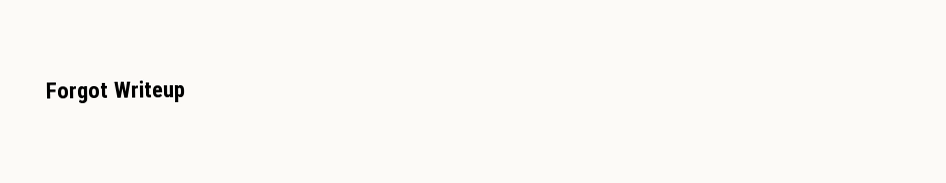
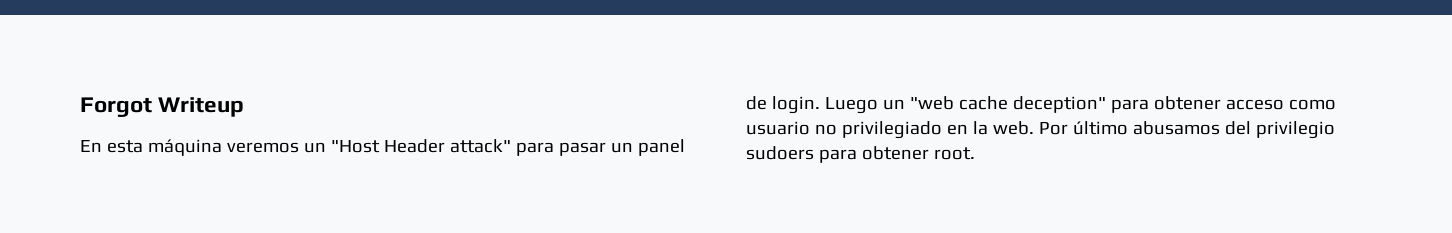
(187, 91) none -> [80,139,685,156] [746,96,1336,114] [746,121,1335,139] [746,146,975,163] // En esta máquina veremos un "Host Header attack" para pasar un panel de login. Luego un "web cache deception" para obtener acceso como usuario no privilegiado en la web. Por último abusamos del privilegio sudoers para obtener root.

